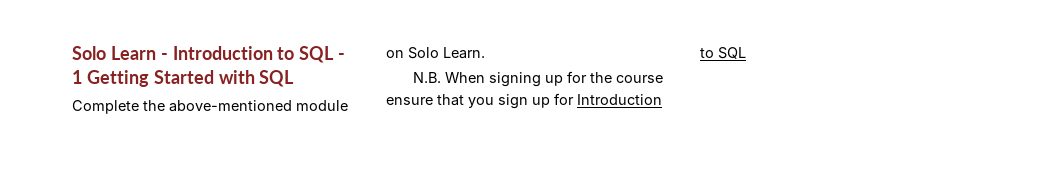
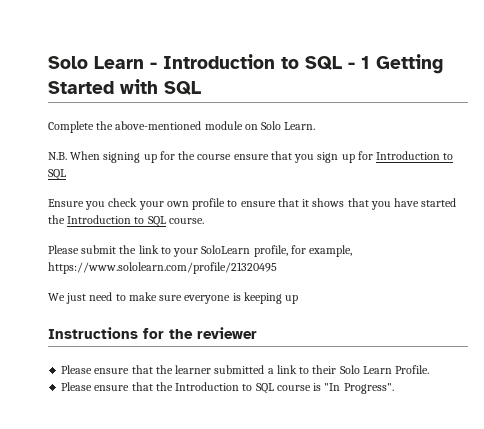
(746, 53) none -> [48,198,457,210] [48,215,204,227] [48,245,353,257] [48,262,277,274] [48,292,299,304] [48,327,257,339] [61,365,430,374] [61,382,394,394] // Ensure you check your own profile to ensure that it shows that you have started the Introduction to SQL course. // Please submit the link to your SoloLearn profile, for example, https://www.sololearn.com/profile/21320495 // We just need to make sure everyone is keeping up // Instructions for the reviewer // Please ensure that the learner submitted a link to their Solo Learn Profile. // Please ensure that the Introduction to SQL course is "In Progress".

